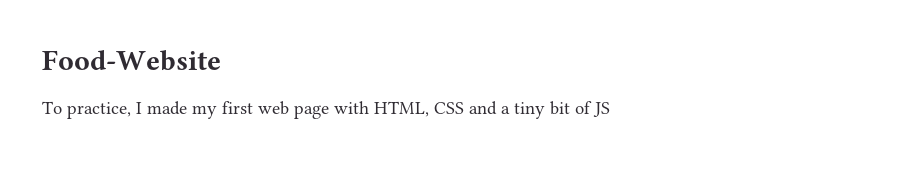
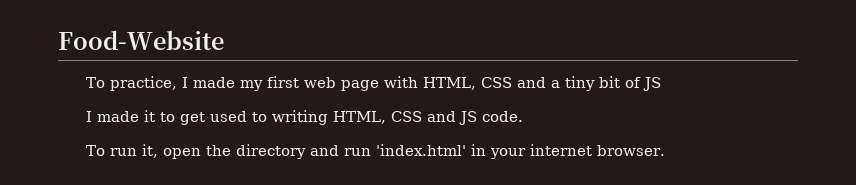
(610, 109) none -> [86,110,524,125] [86,144,666,159] // I made it to get used to writing HTML, CSS and JS code. // To run it, open the directory and run 'index.html' in your internet browser.

